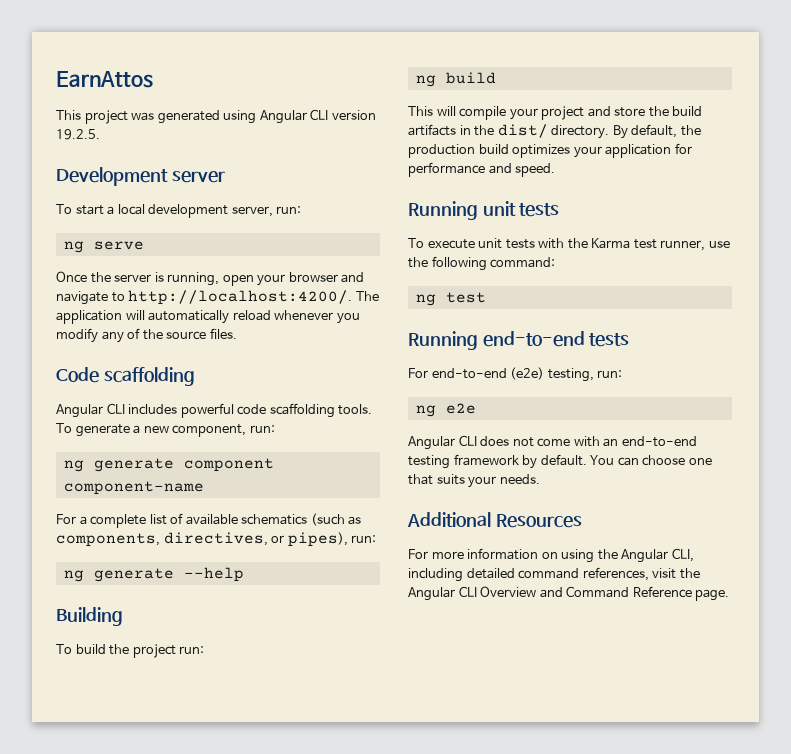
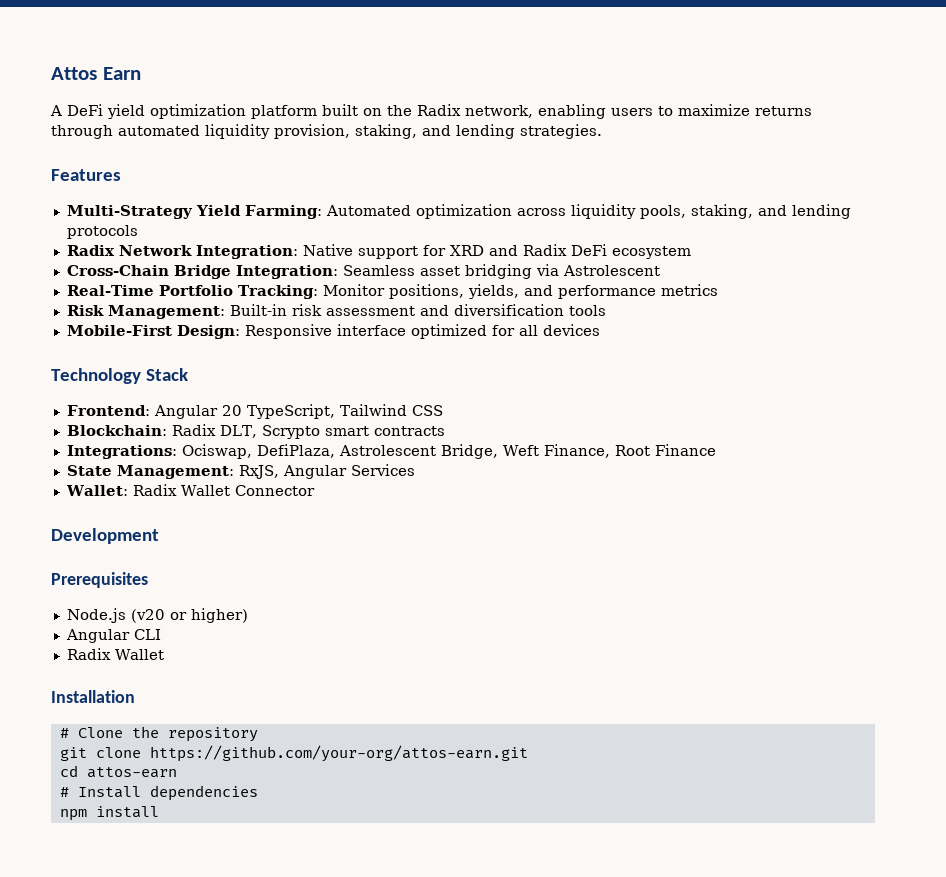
[56,71,153,88] [56,109,376,124] [56,129,100,140] [56,167,225,186] [56,204,302,218] [63,241,144,253] [56,271,365,286] [56,290,379,305] [56,310,360,324] [56,328,237,343] [56,367,195,386] [56,403,373,418] [56,423,275,437] [63,458,274,472] [63,481,204,495] [56,513,362,528] [56,532,377,547] [63,567,244,582] [56,607,123,626] [56,644,205,658] [415,72,496,87] [408,106,703,120] [408,124,701,139] [408,143,692,158] [408,162,556,177] [408,201,560,220] [408,238,730,251] [408,256,556,271] [415,292,486,306] [408,331,630,350] [408,367,623,382] [415,403,476,417] [408,435,697,450] [408,454,712,469] [408,474,540,488] [407,512,582,528] [408,548,694,563] [408,567,700,582] [408,586,730,601] EarnAttos // This project was generated using Angular CLI version 19.2.5. // Development server // To start a local development server, run: // ng serve // Once the server is running, open your browser and navigate to http://localhost:4200/. The application will automatically reload whenever you modify any of the source files. // Code scaffolding // Angular CLI includes powerful code scaffolding tools. To generate a new component, run: // ng generate component component-name // For a complete list of available schematics (such as components, directives, or pipes), run: // ng generate --help // Building // To build the project run: // ng build // This will compile your project and store the build artifacts in the dist/ directory. By default, the production build optimizes your application for performance and speed. // Running unit tests // To execute unit tests with the Karma test runner, use the following command: // ng test // Running end-to-end tests // For end-to-end (e2e) testing, run: // ng e2e // Angular CLI does not come with an end-to-end testing framework by default. You can choose one that suits your needs. // Additional Resources // For more information on using the Angular CLI, including detailed command references, visit the Angular CLI Overview and Command Reference page. -> [51,67,141,80] [50,104,812,119] [51,124,602,139] [51,169,121,181] [66,204,851,219] [66,225,138,239] [66,244,691,259] [66,264,660,279] [66,284,718,299] [66,304,606,319] [66,324,600,339] [51,368,189,384] [66,404,443,419] [66,424,445,439] [66,444,716,459] [66,464,415,479] [65,484,315,496] [51,528,159,544] [51,572,148,588] [66,608,248,623] [65,629,161,643] [66,648,164,660] [51,690,135,703] [59,726,258,742] [59,745,528,762] [59,765,177,778] [59,785,258,801] [59,806,159,821] Attos Earn // A DeFi yield optimization platform built on the Radix network, enabling users to maximize returns through automated liquidity provision, staking, and lending strategies. // Features // Multi-Strategy Yield Farming: Automated optimization across liquidity pools, staking, and lending protocols // Radix Network Integration: Native support for XRD and Radix DeFi ecosystem // Cross-Chain Bridge Integration: Seamless asset bridging via Astrolescent // Real-Time Portfolio Tracking: Monitor positions, yields, and performance metrics // Risk Management: Built-in risk assessment and diversification tools // Mobile-First Design: Responsive interface optimized for all devices // Technology Stack // Frontend: Angular 20 TypeScript, Tailwind CSS // Blockchain: Radix DLT, Scrypto smart contracts // Integrations: Ociswap, DefiPlaza, Astrolescent Bridge, Weft Finance, Root Finance // State Management: RxJS, Angular Services // Wallet: Radix Wallet Connector // Development // Prerequisites // Node.js (v20 or higher) // Angular CLI // Radix Wallet // Installation // # Clone the repository // git clone https://github.com/your-org/attos-earn.git // cd attos-earn // # Install dependencies // npm install

